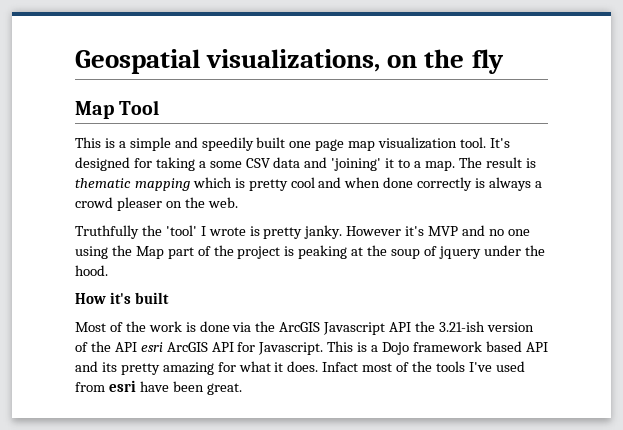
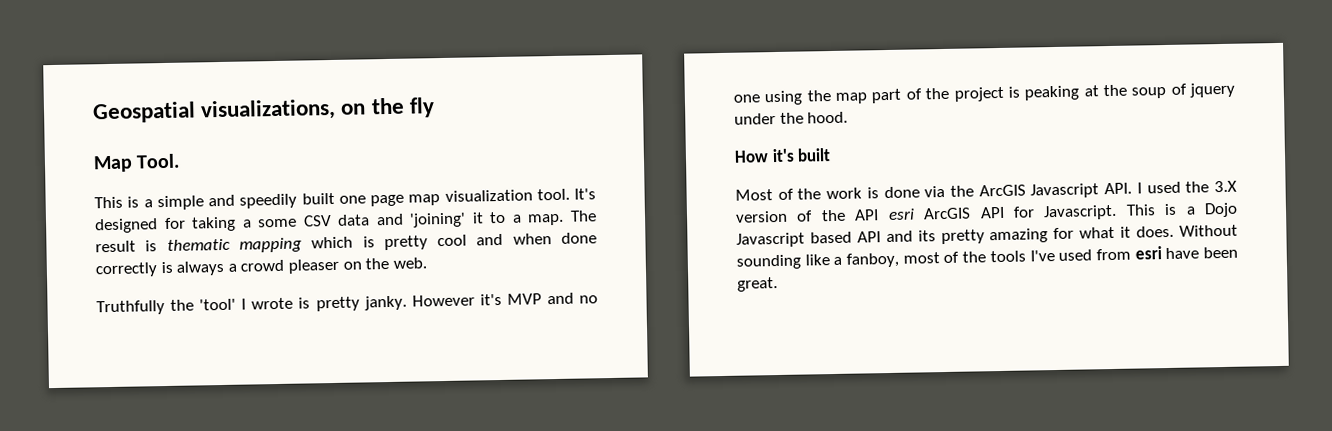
[119,100,160,115] Tool -> [136,153,181,169] Tool.
[135,246,164,259] Map -> [835,92,869,104] map
[389,321,485,332] API the 3.21-ish -> [1104,180,1237,195] API. I used the 3.X
[412,341,482,352] framework -> [736,232,805,248] Javascript
[322,362,359,372] Infact -> [1179,224,1238,237] [736,252,900,270] Without sounding like a fanboy,

